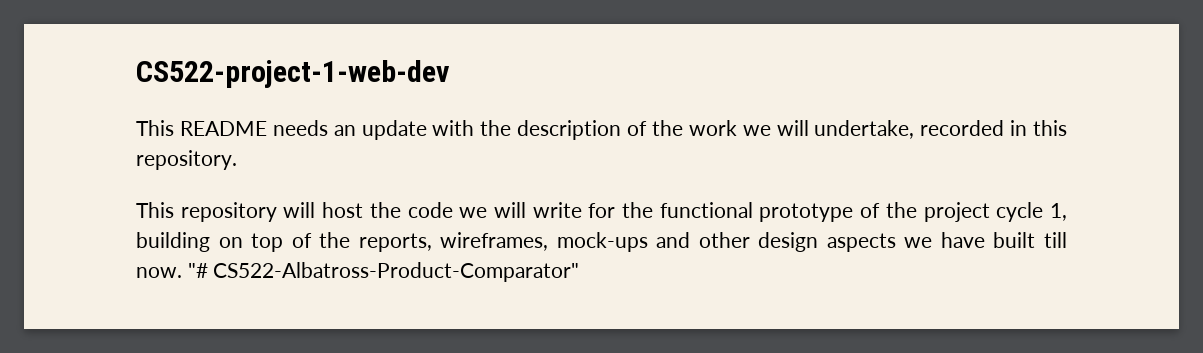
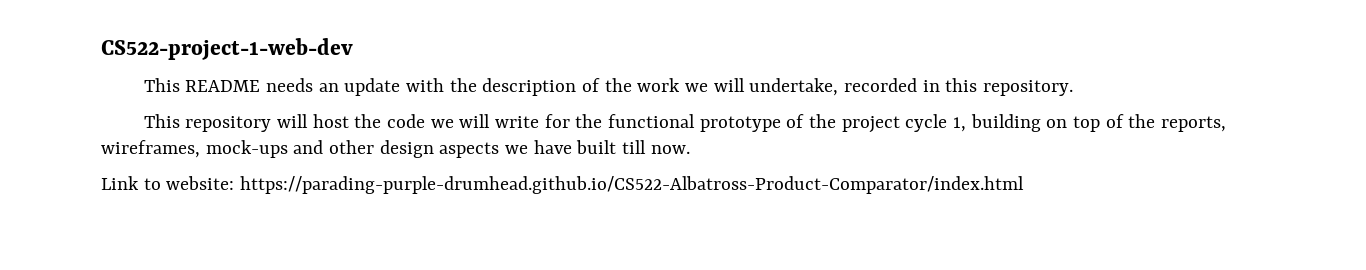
[187,262,580,282] "# CS522-Albatross-Product-Comparator" -> [101,176,1025,194] // Link to website: https://parading-purple-drumhead.github.io/CS522-Albatross-Product-Comparator/index.html

